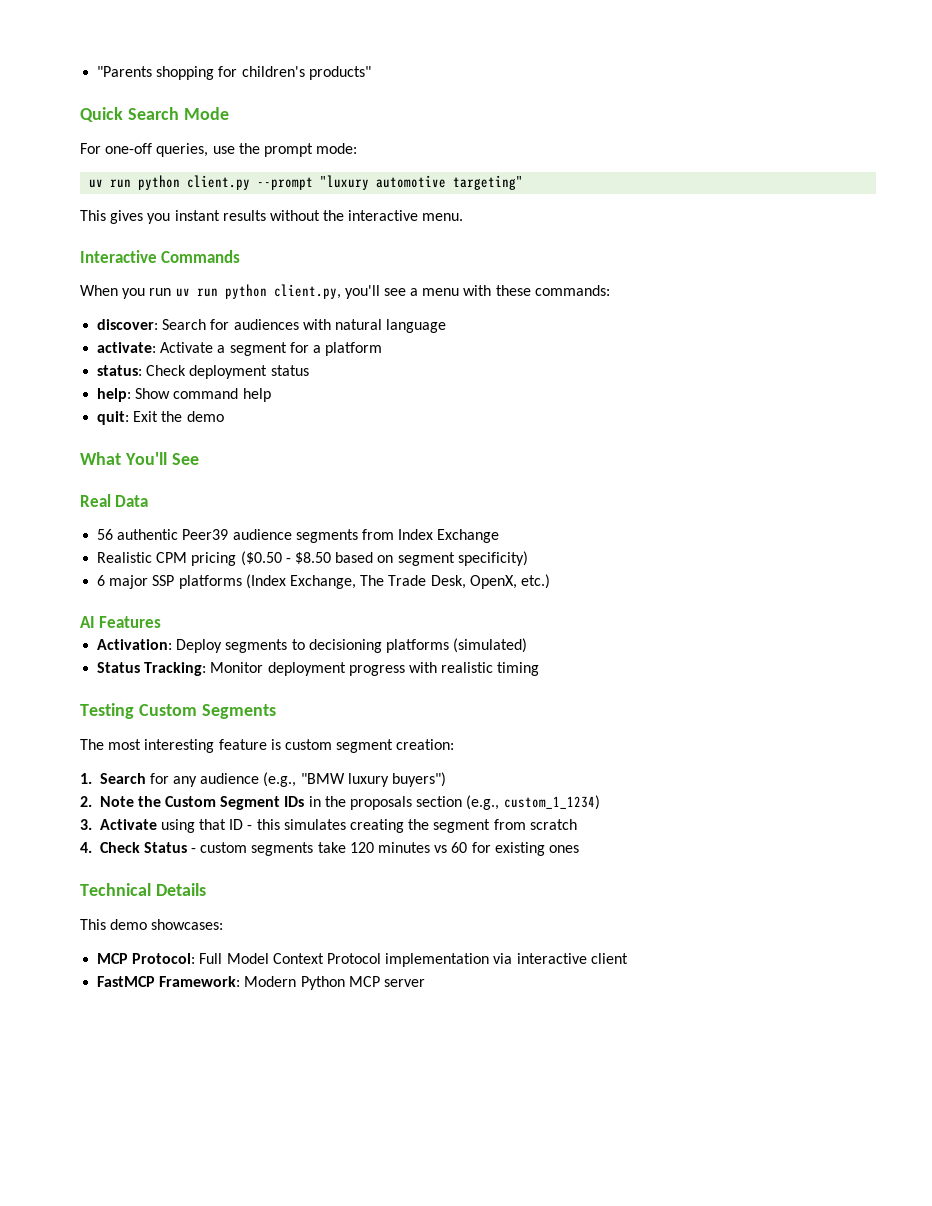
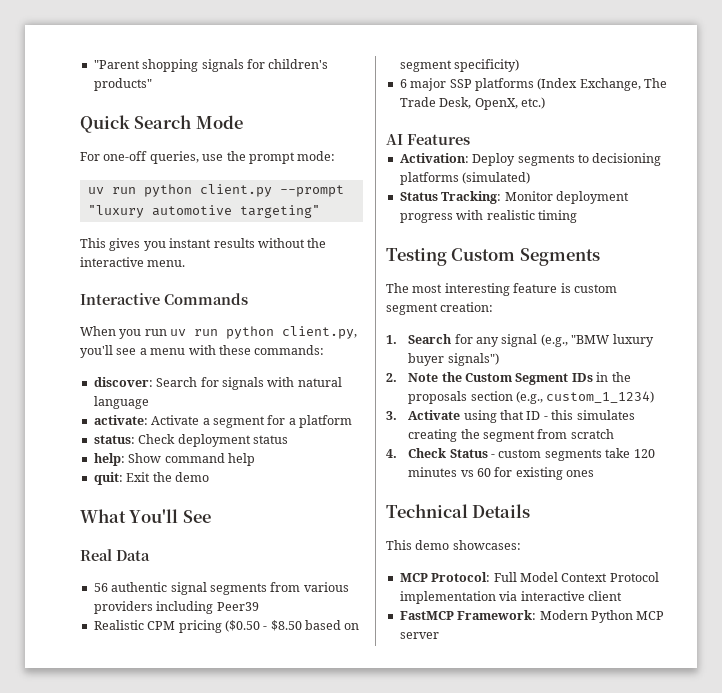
[97,66,215,80] "Parents shopping -> [93,59,244,72] "Parent shopping signals
[233,319,299,330] audiences -> [221,377,264,390] signals
[182,529,500,543] Peer39 audience segments from Index Exchange -> [170,582,349,595] [93,601,259,614] signal segments from various providers including Peer39
[200,773,260,784] audience -> [501,334,538,347] signal
[392,772,447,787] buyers") -> [408,353,499,366] buyer signals")

